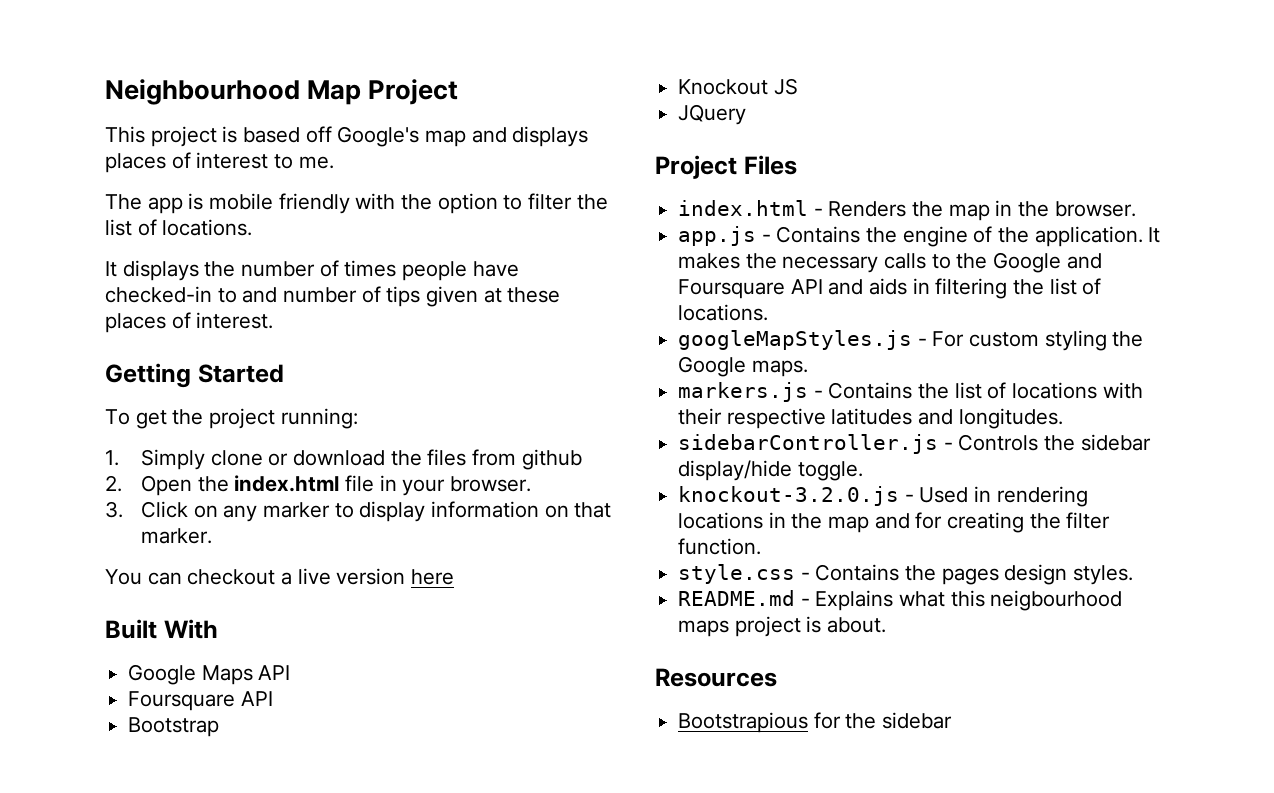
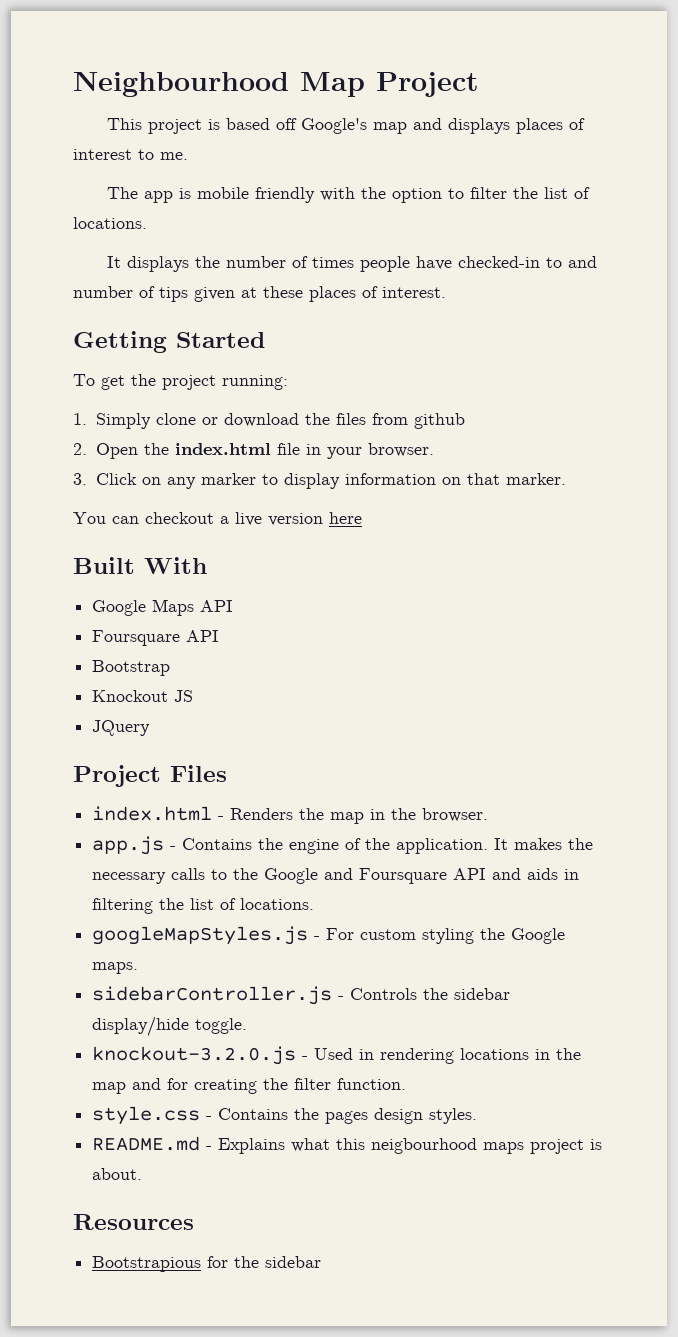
[678,382,1143,402] [678,408,1063,429] // markers.js - Contains the list of locations with their respective latitudes and longitudes. -> (139, 968) none

